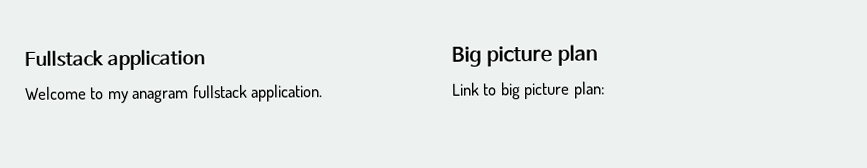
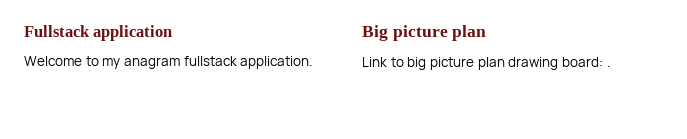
[572,81,605,99] plan: -> [477,57,610,70] plan drawing board: .

